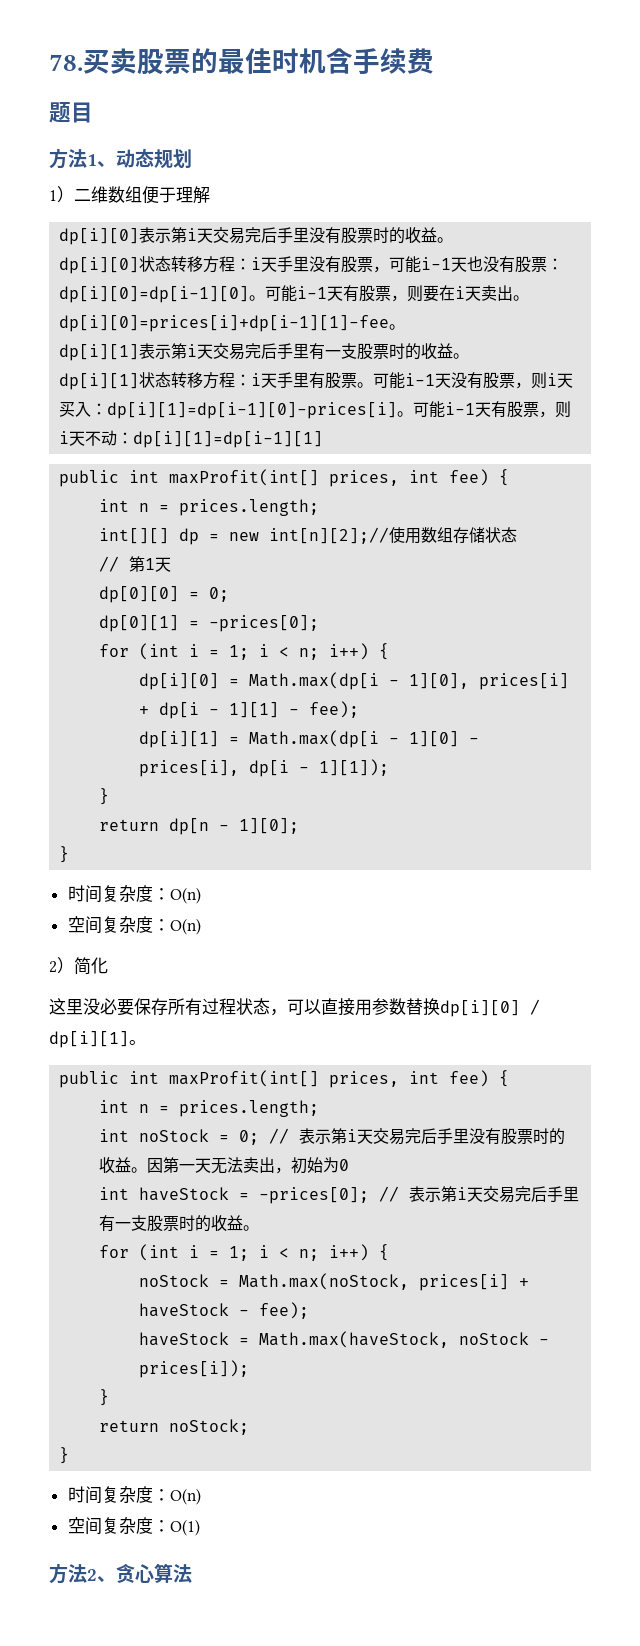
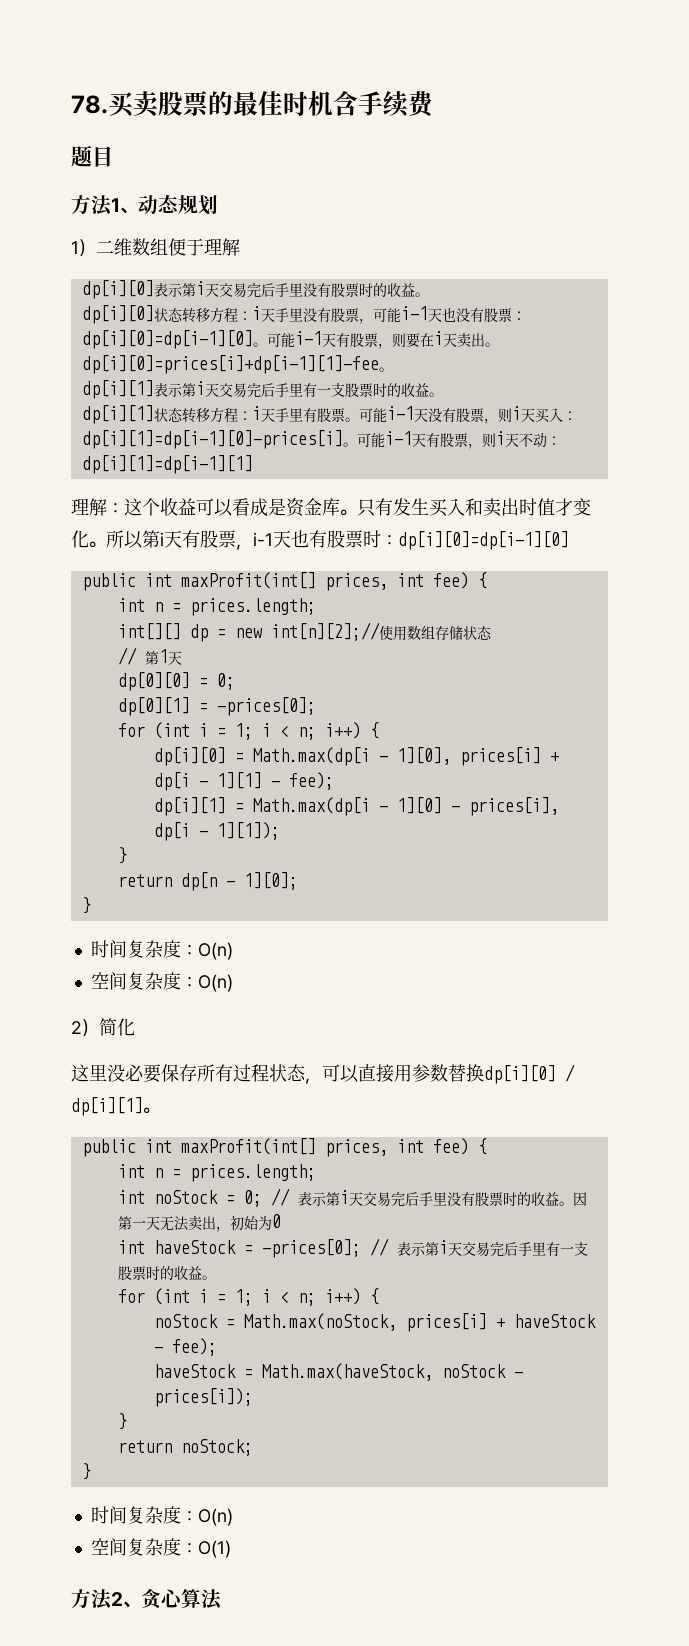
(324, 439) none -> [71,498,591,517] [71,530,569,550] // 理解：这个收益可以看成是资金库。只有发生买入和卖出时值才变化。所以第i天有股票，i-1天也有股票时：dp[i][0]=dp[i-1][0]

